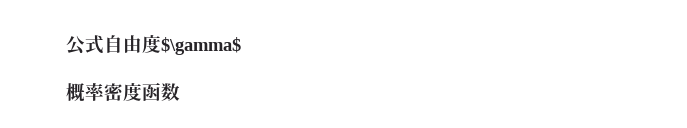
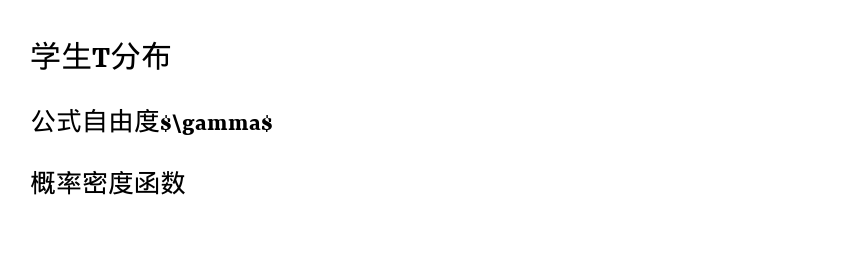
(66, 45) none -> [30,41,172,70] 学生T分布 //

